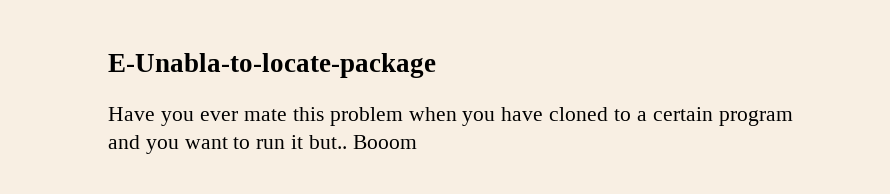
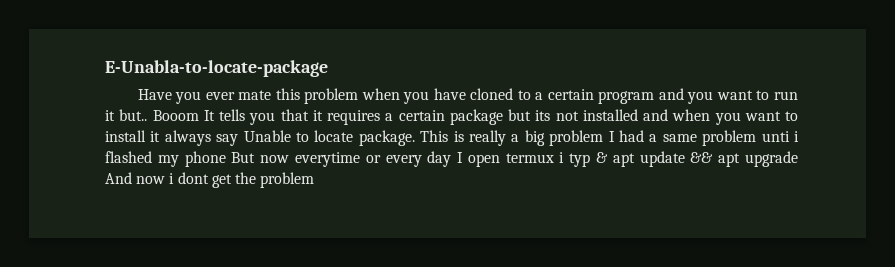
(417, 142) none -> [203,109,798,125] [105,130,799,146] [105,151,798,167] [105,172,315,188] It tells you that it requires a certain package but its not installed and when you want to install it always say Unable to locate package. This is really a big problem I had a same problem unti i flashed my phone But now everytime or every day I open termux i typ & apt update && apt upgrade And now i dont get the problem

